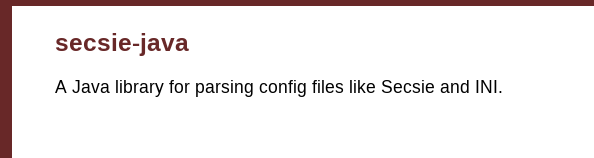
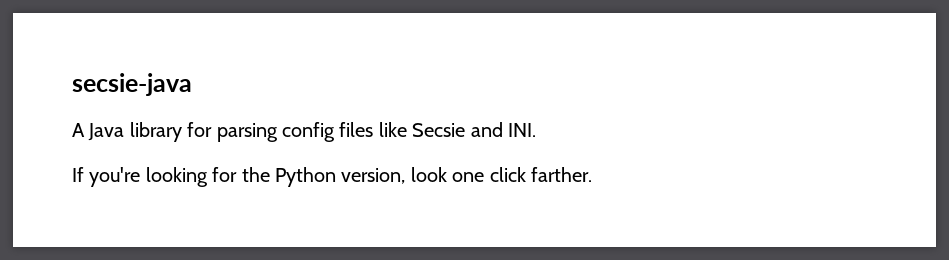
(503, 86) none -> [72,167,592,187] // If you're looking for the Python version, look one click farther.

